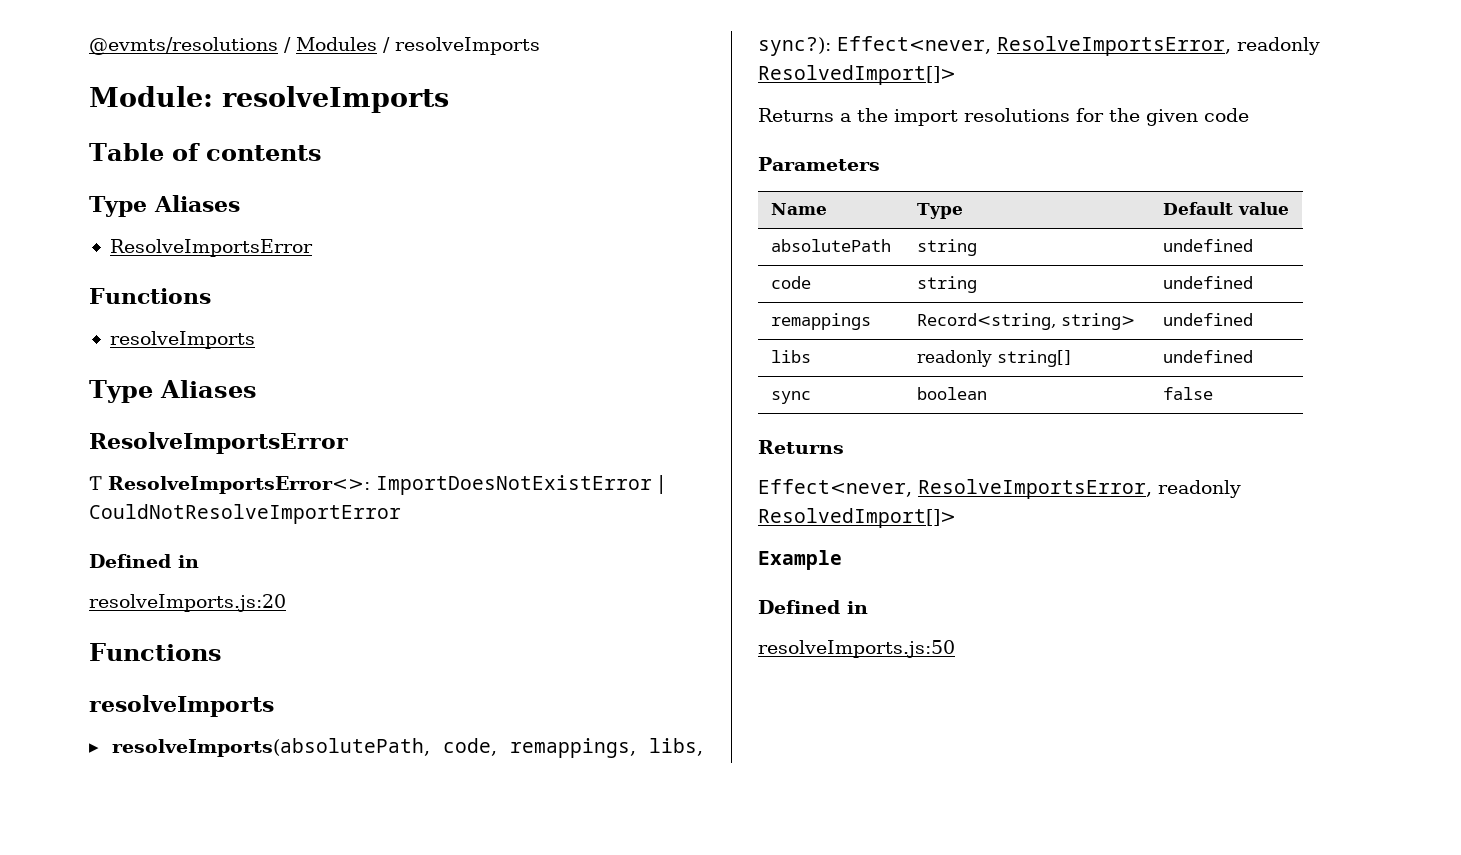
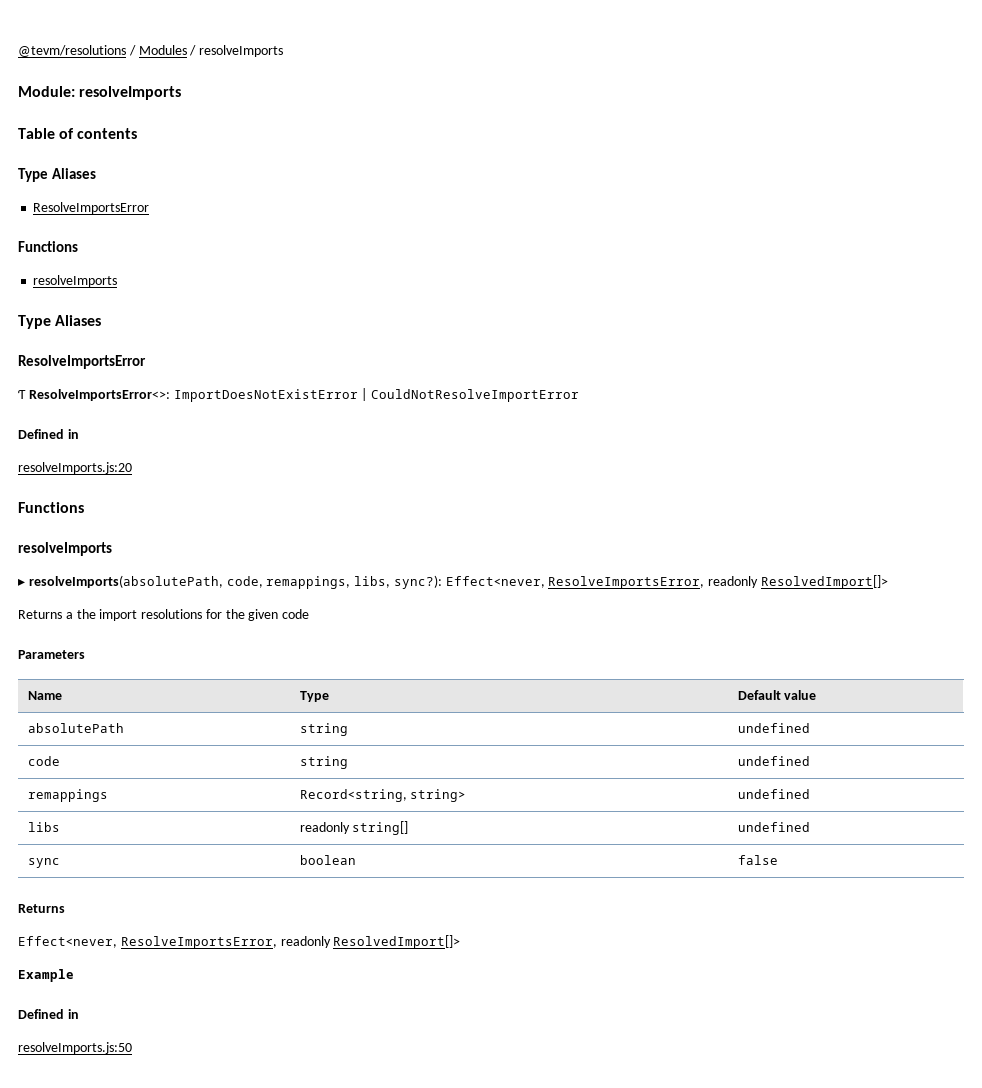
[89,37,278,55] @evmts/resolutions -> [18,45,126,57] @tevm/resolutions

